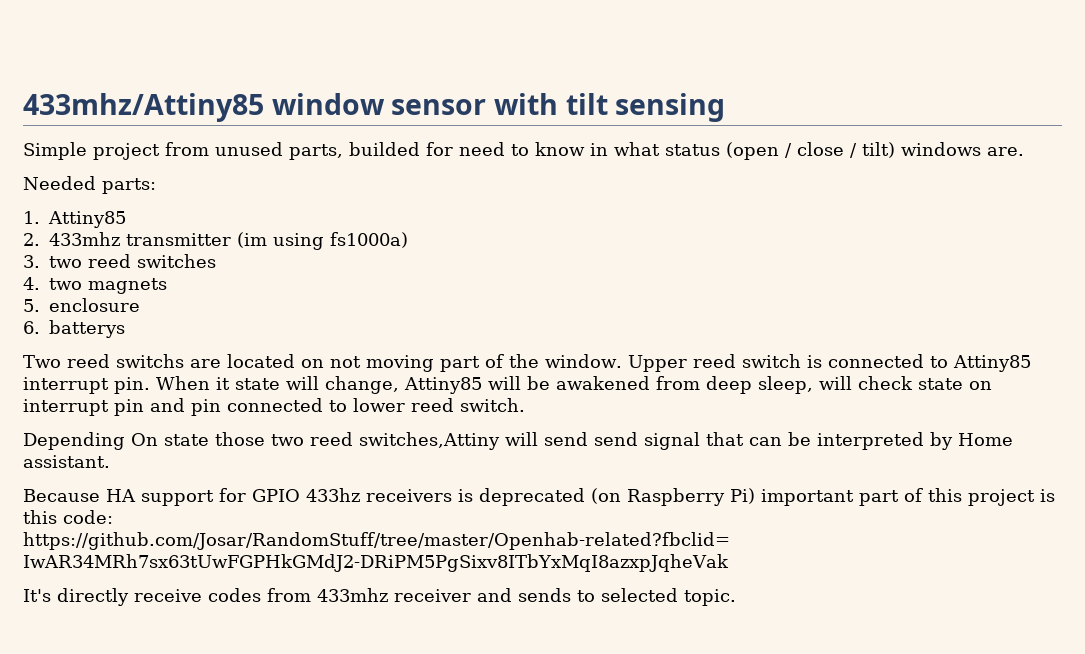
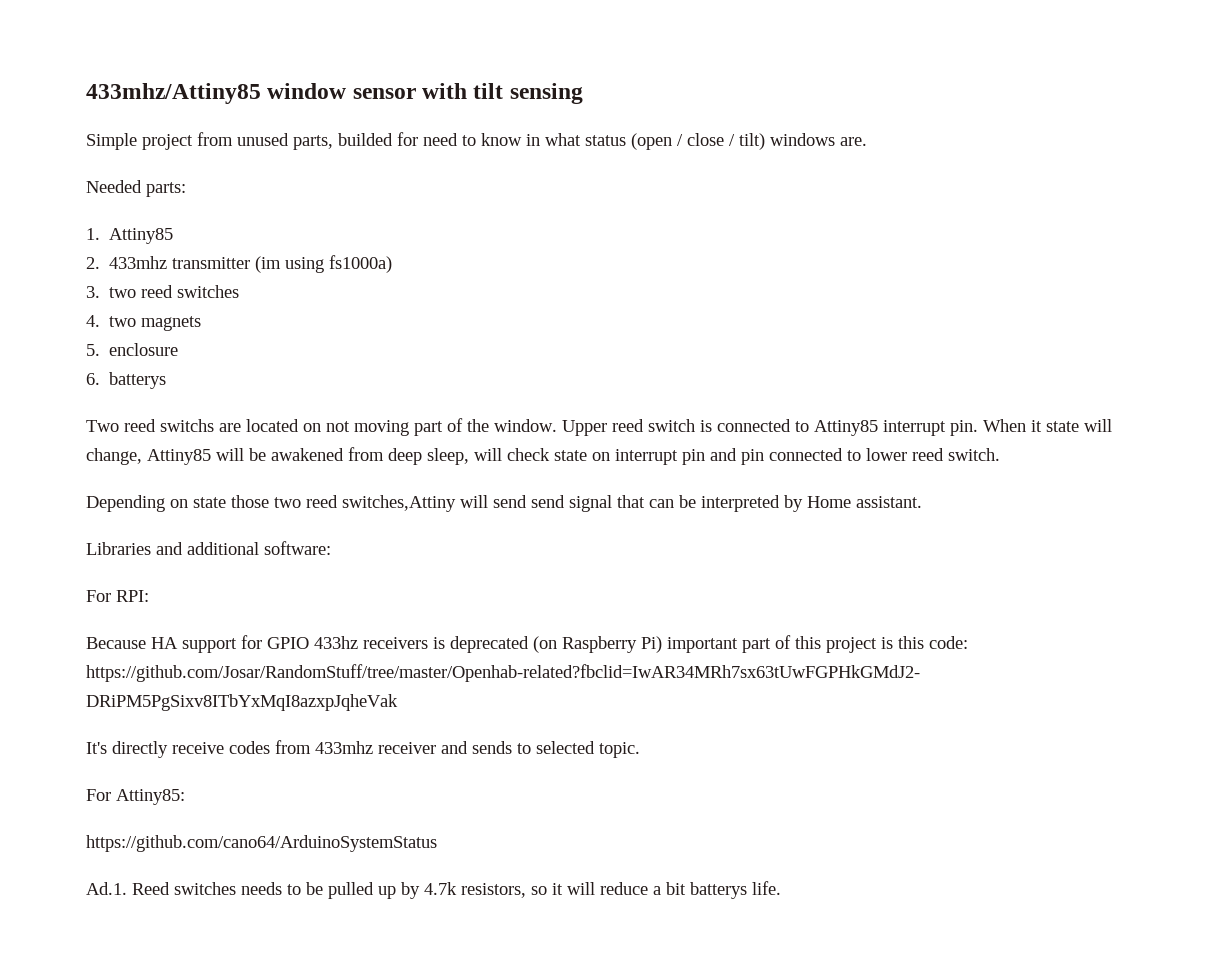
[131,433,158,446] On -> [170,499,188,508] on
(110, 461) none -> [86,541,331,555] [86,590,149,602] // Libraries and additional software: // For RPI:
(736, 597) none -> [86,789,185,805] [86,835,437,852] [86,881,781,899] // For Attiny85: // https://github.com/cano64/ArduinoSystemStatus // Ad.1. Reed switches needs to be pulled up by 4.7k resistors, so it will reduce a bit batterys life.

